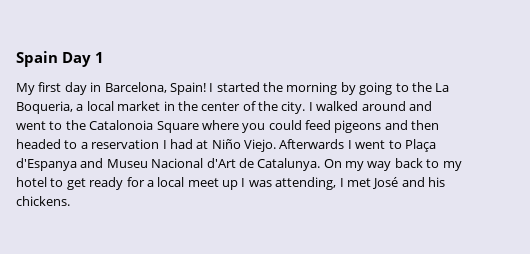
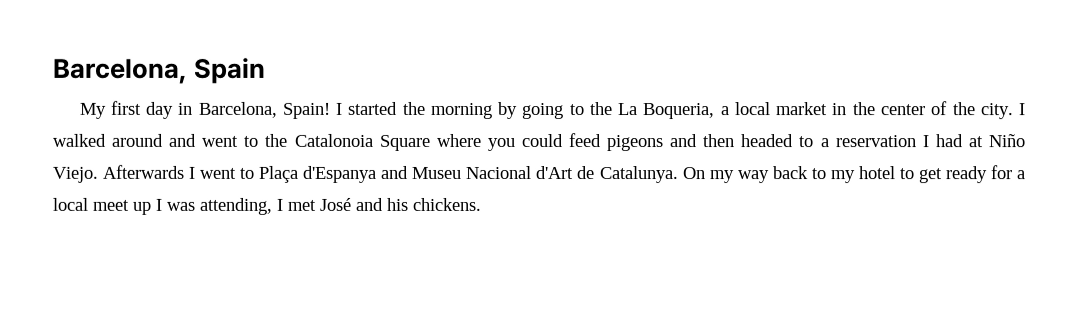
(16, 59) none -> [53,58,188,84] Barcelona,
[62,52,105,67] Day 1 -> (267, 70) none

